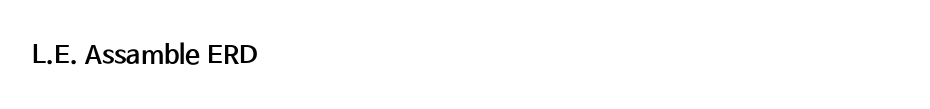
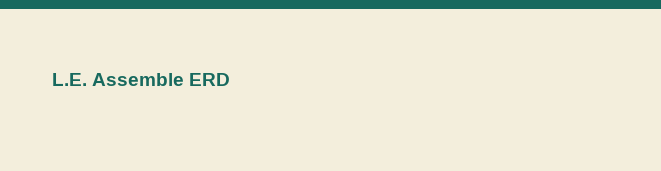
[83,42,200,65] Assamble -> [92,73,185,86] Assemble

